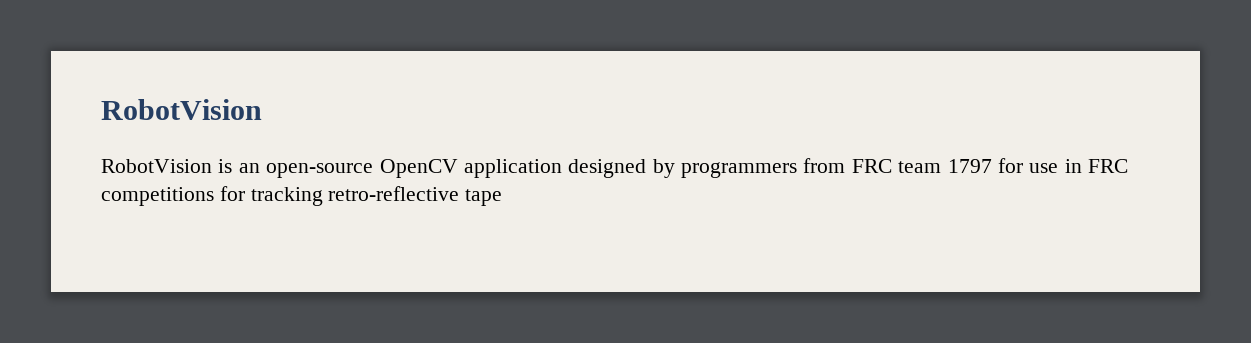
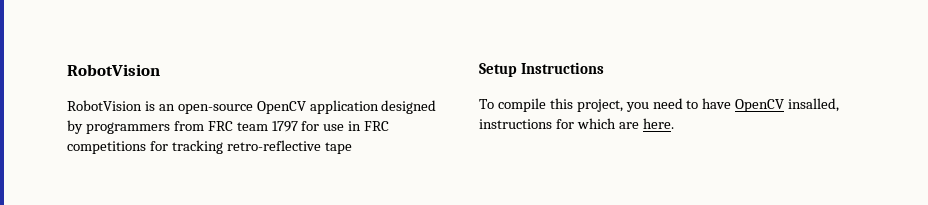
(503, 197) none -> [479,62,605,77] [479,98,840,112] [479,118,674,129] // Setup Instructions // To compile this project, you need to have OpenCV insalled, instructions for which are here.

